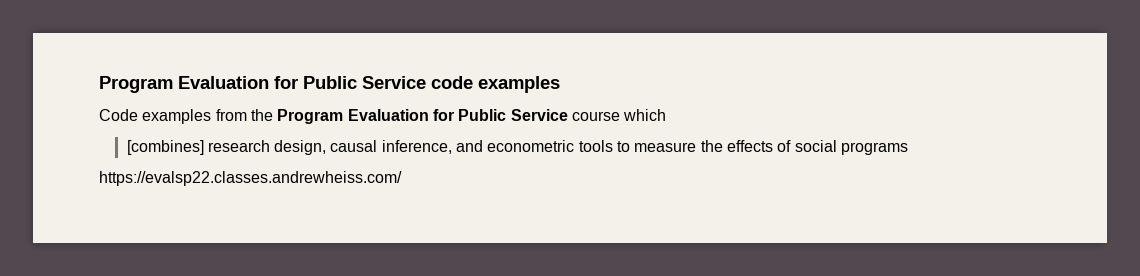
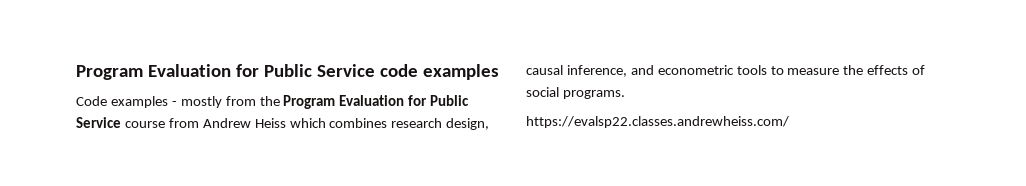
(212, 116) none -> [171,96,222,108] - mostly
(620, 116) none -> [168,118,286,128] from Andrew Heiss
[126,140,204,155] // [combines] -> [329,118,388,128] combines
[841,142,909,155] programs -> [562,90,625,99] programs.

